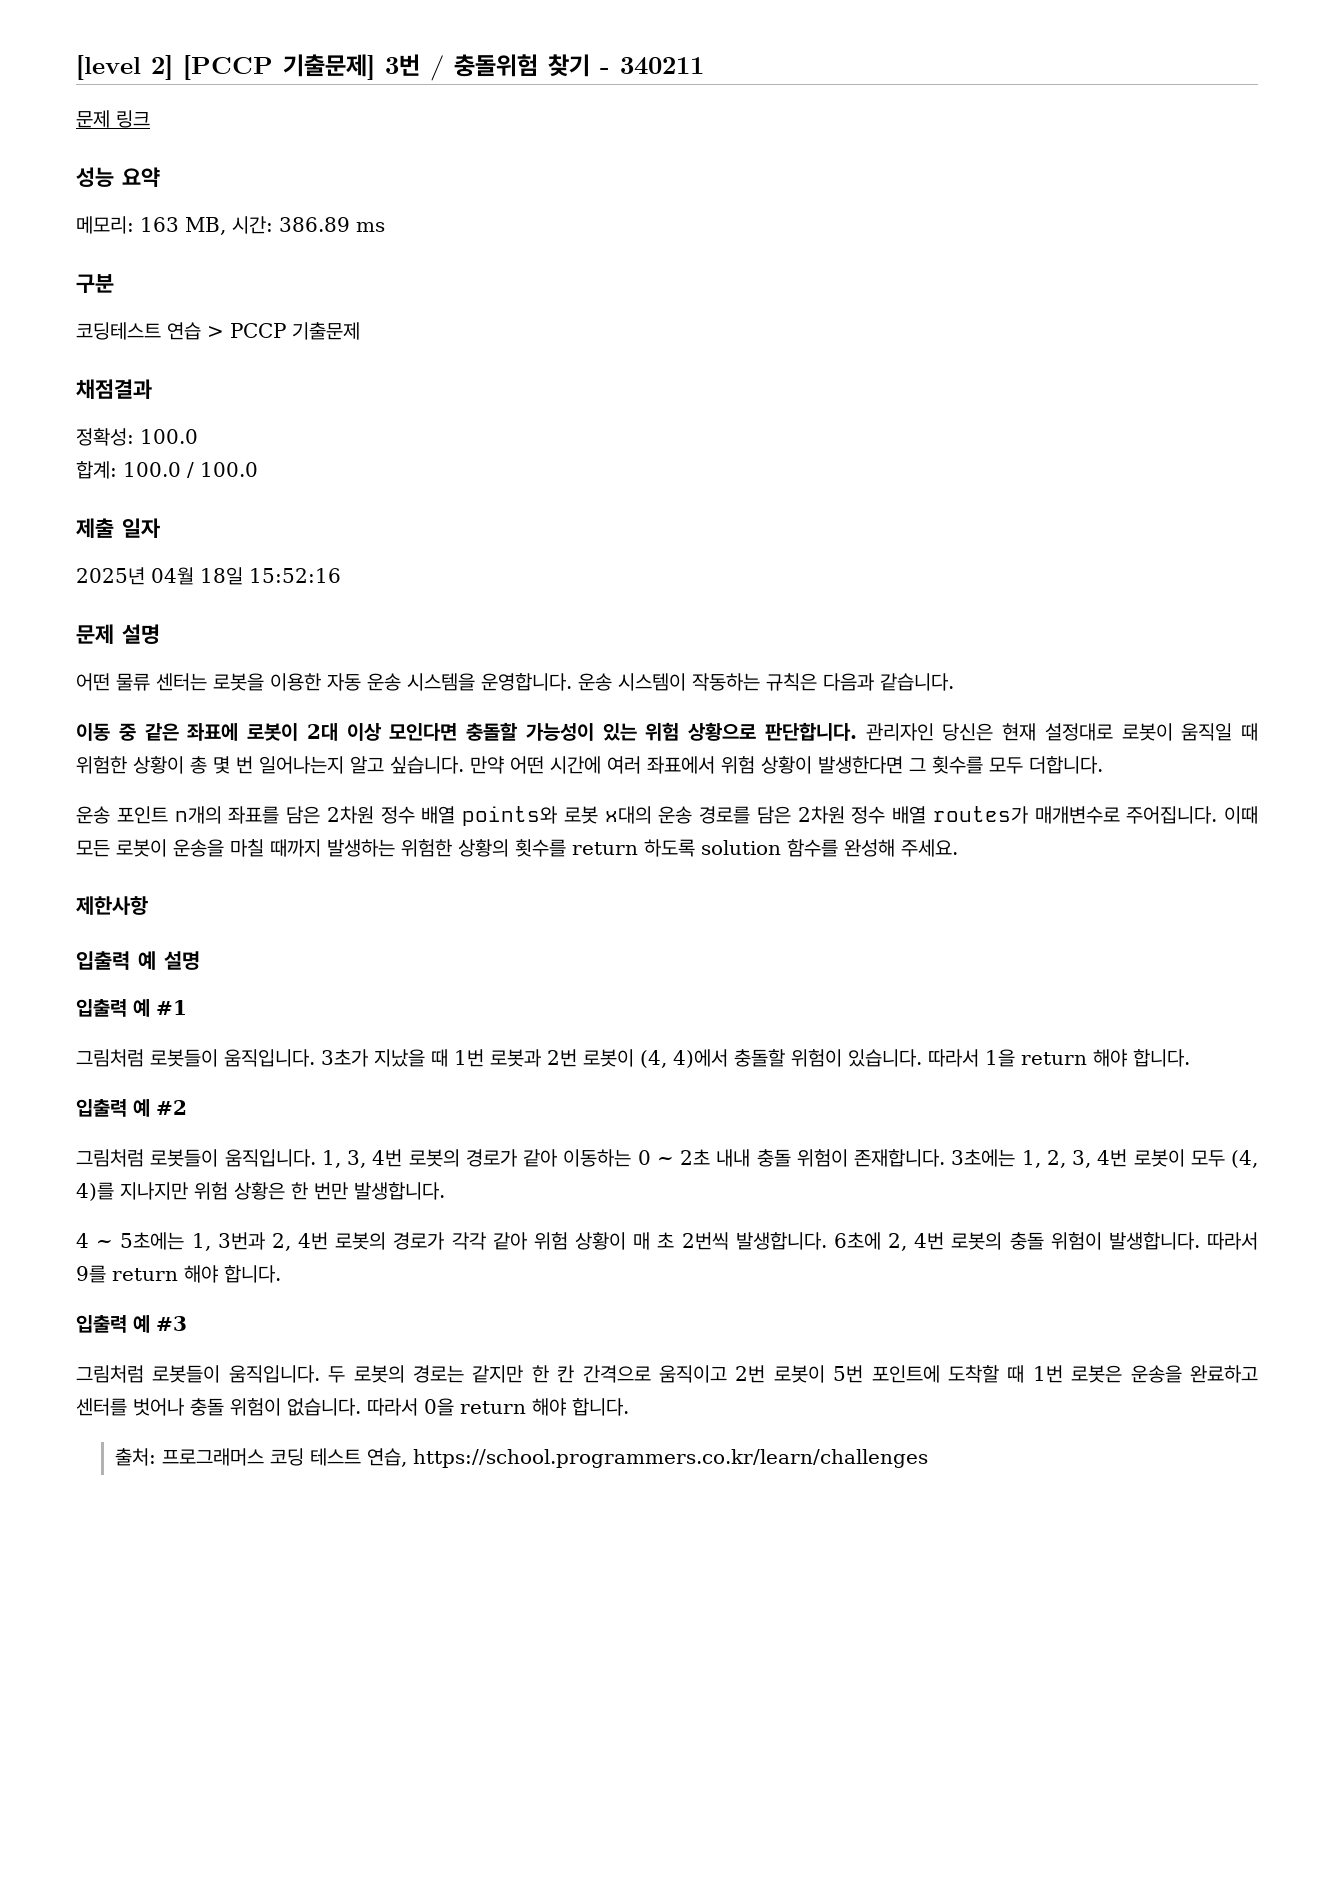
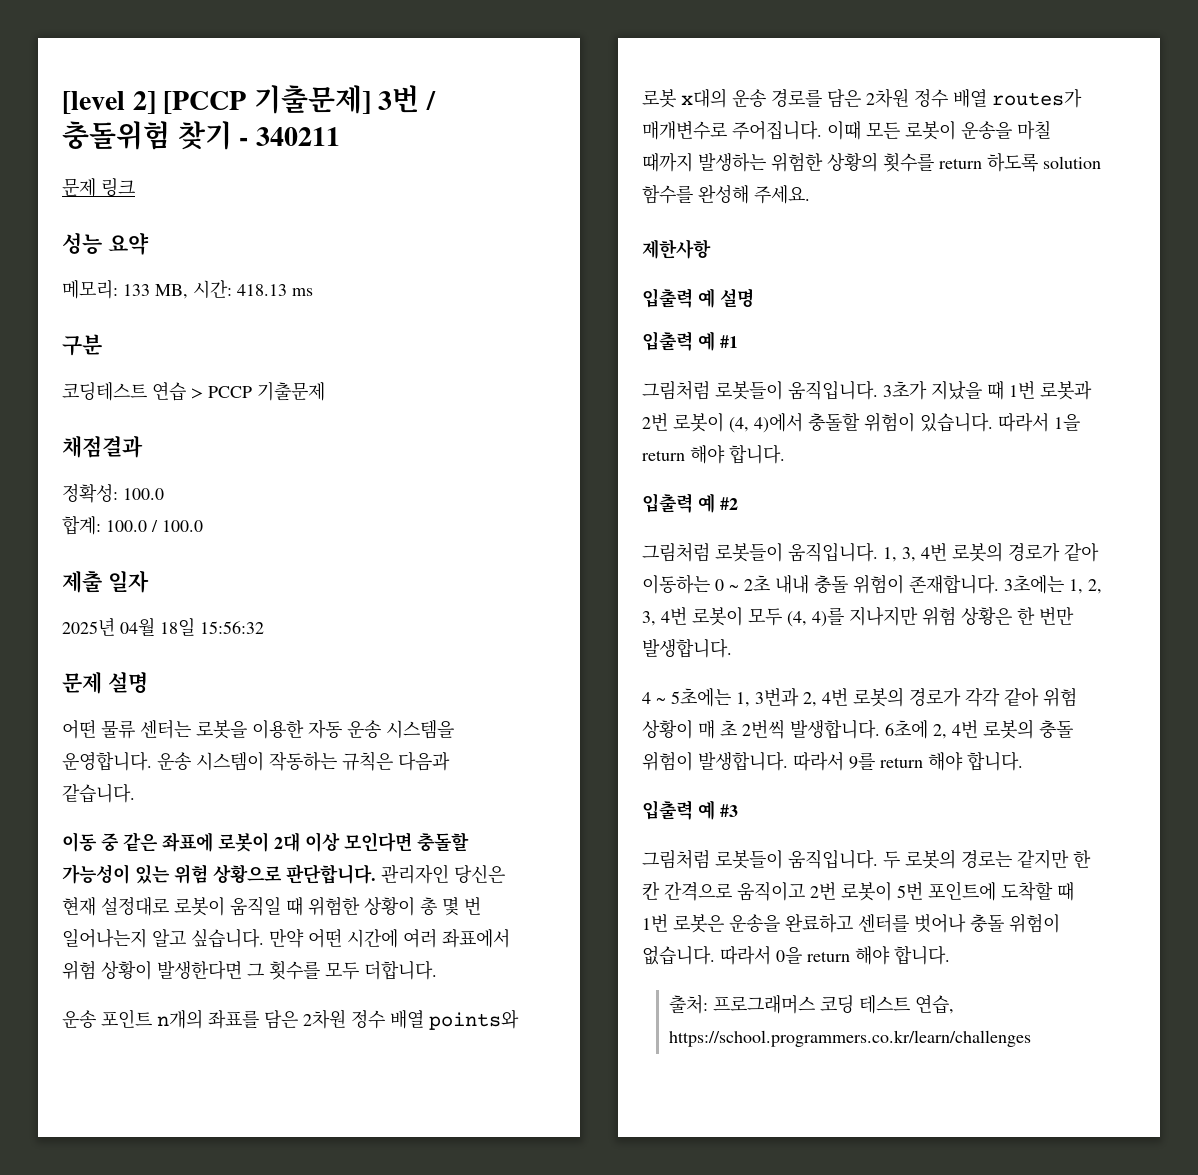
[140,217,179,232] 163 -> [123,284,150,296] 133
[279,217,350,232] 386.89 -> [237,284,287,296] 418.13
[249,568,341,583] 15:52:16 -> [200,621,264,634] 15:56:32

